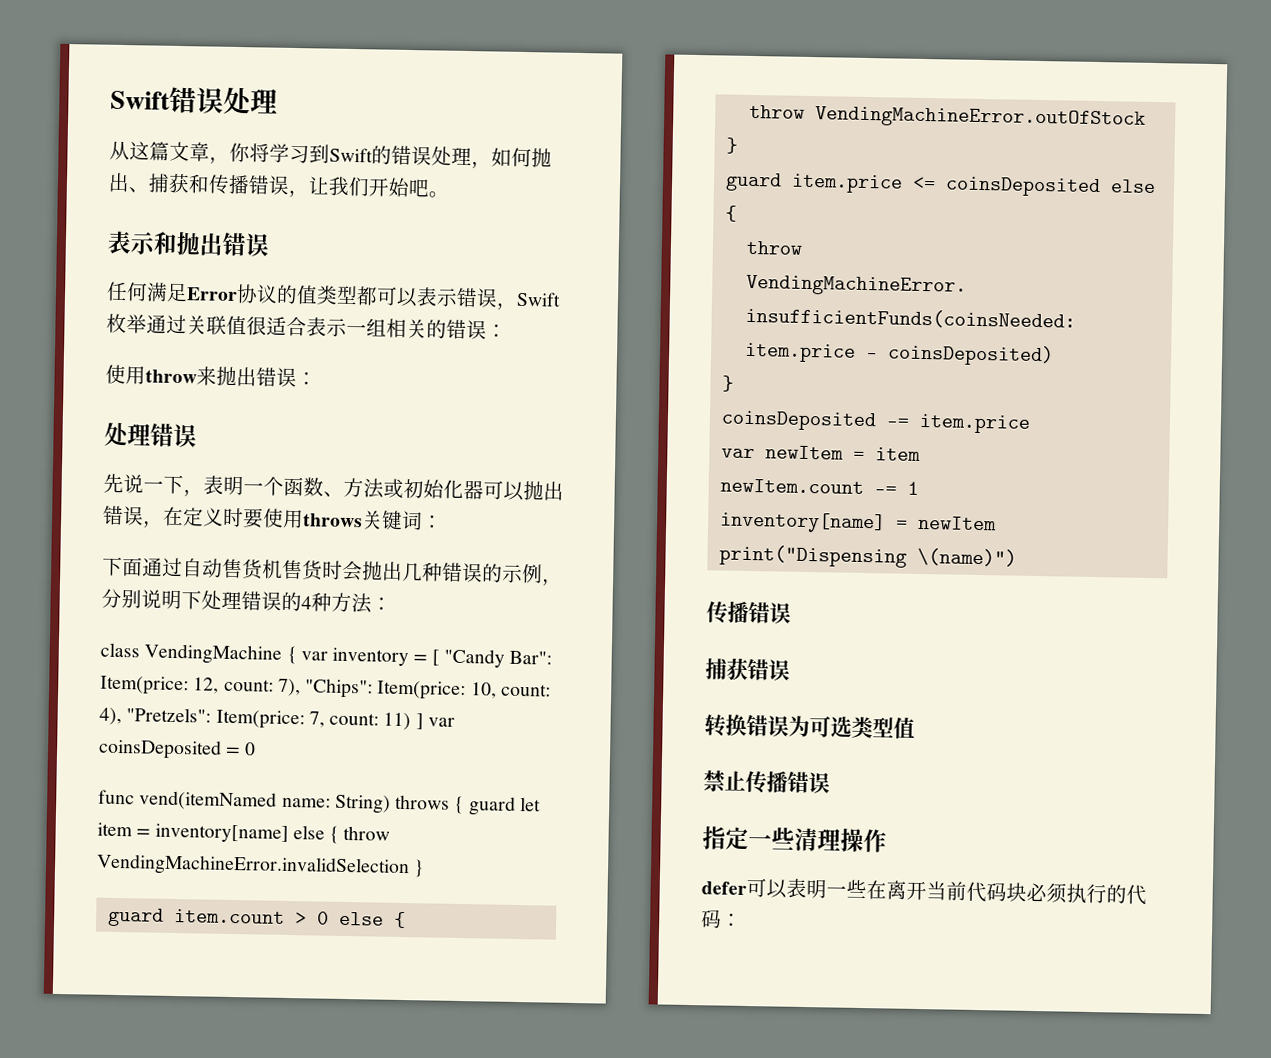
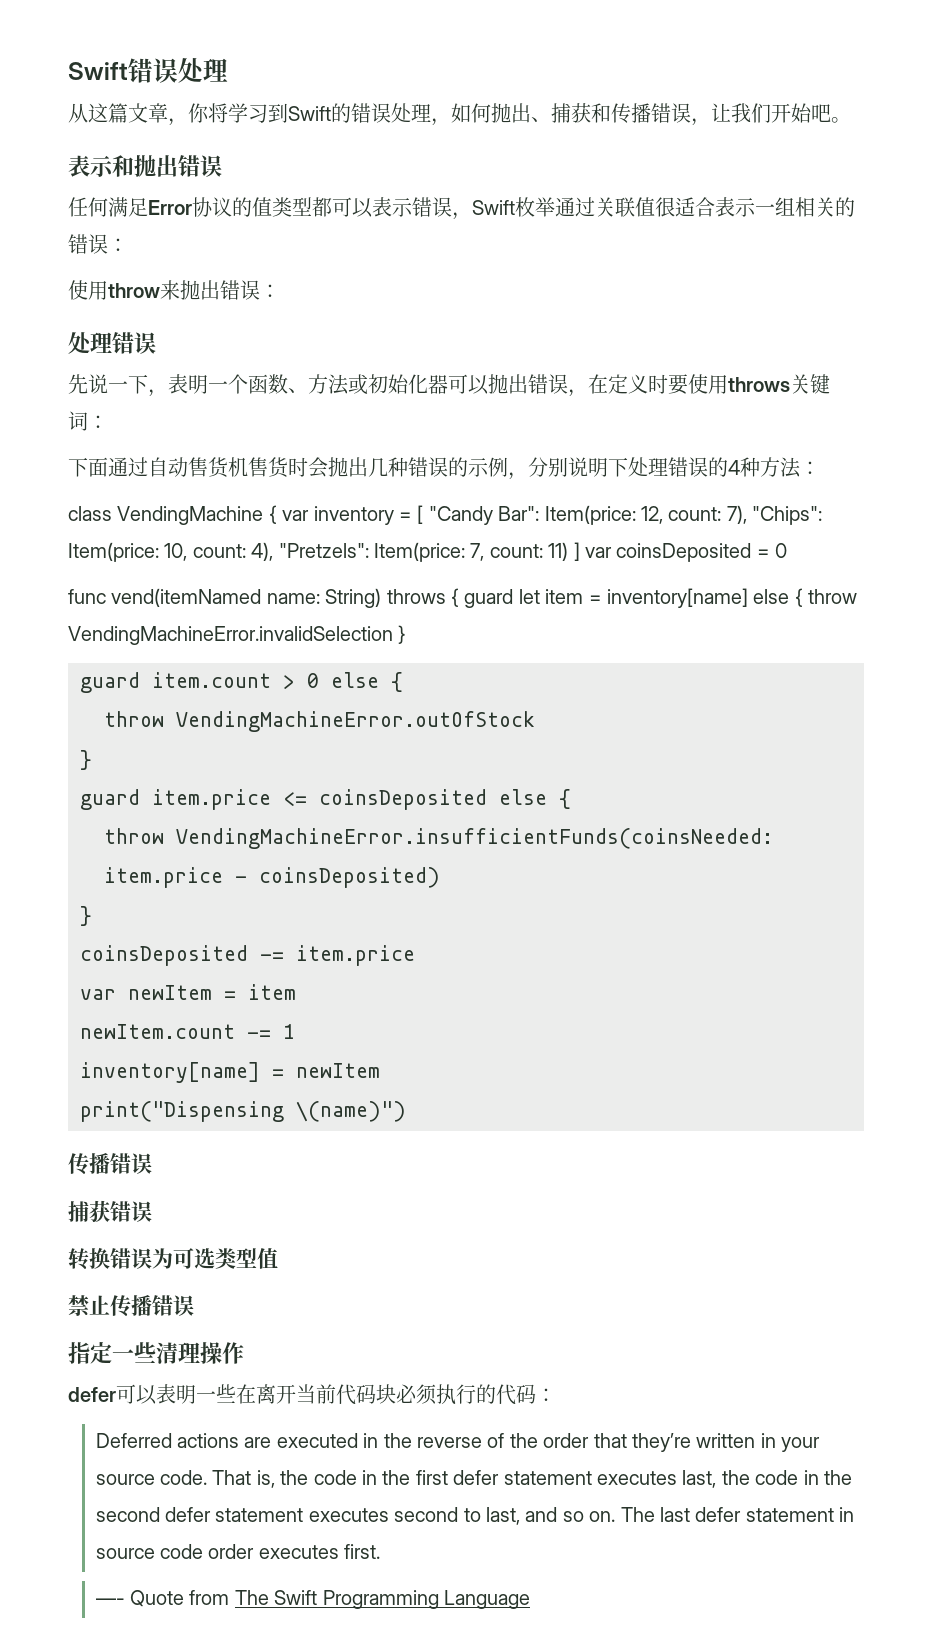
(742, 920) none -> [95,1433,821,1452] [95,1470,852,1488] [95,1507,855,1525] [95,1544,381,1559] [95,1590,530,1609] // Deferred actions are executed in the reverse of the order that they’re written in your source code. That is, the code in the first defer statement executes last, the code in the second defer statement executes second to last, and so on. The last defer statement in source code order executes first. // —- Quote from The Swift Programming Language

